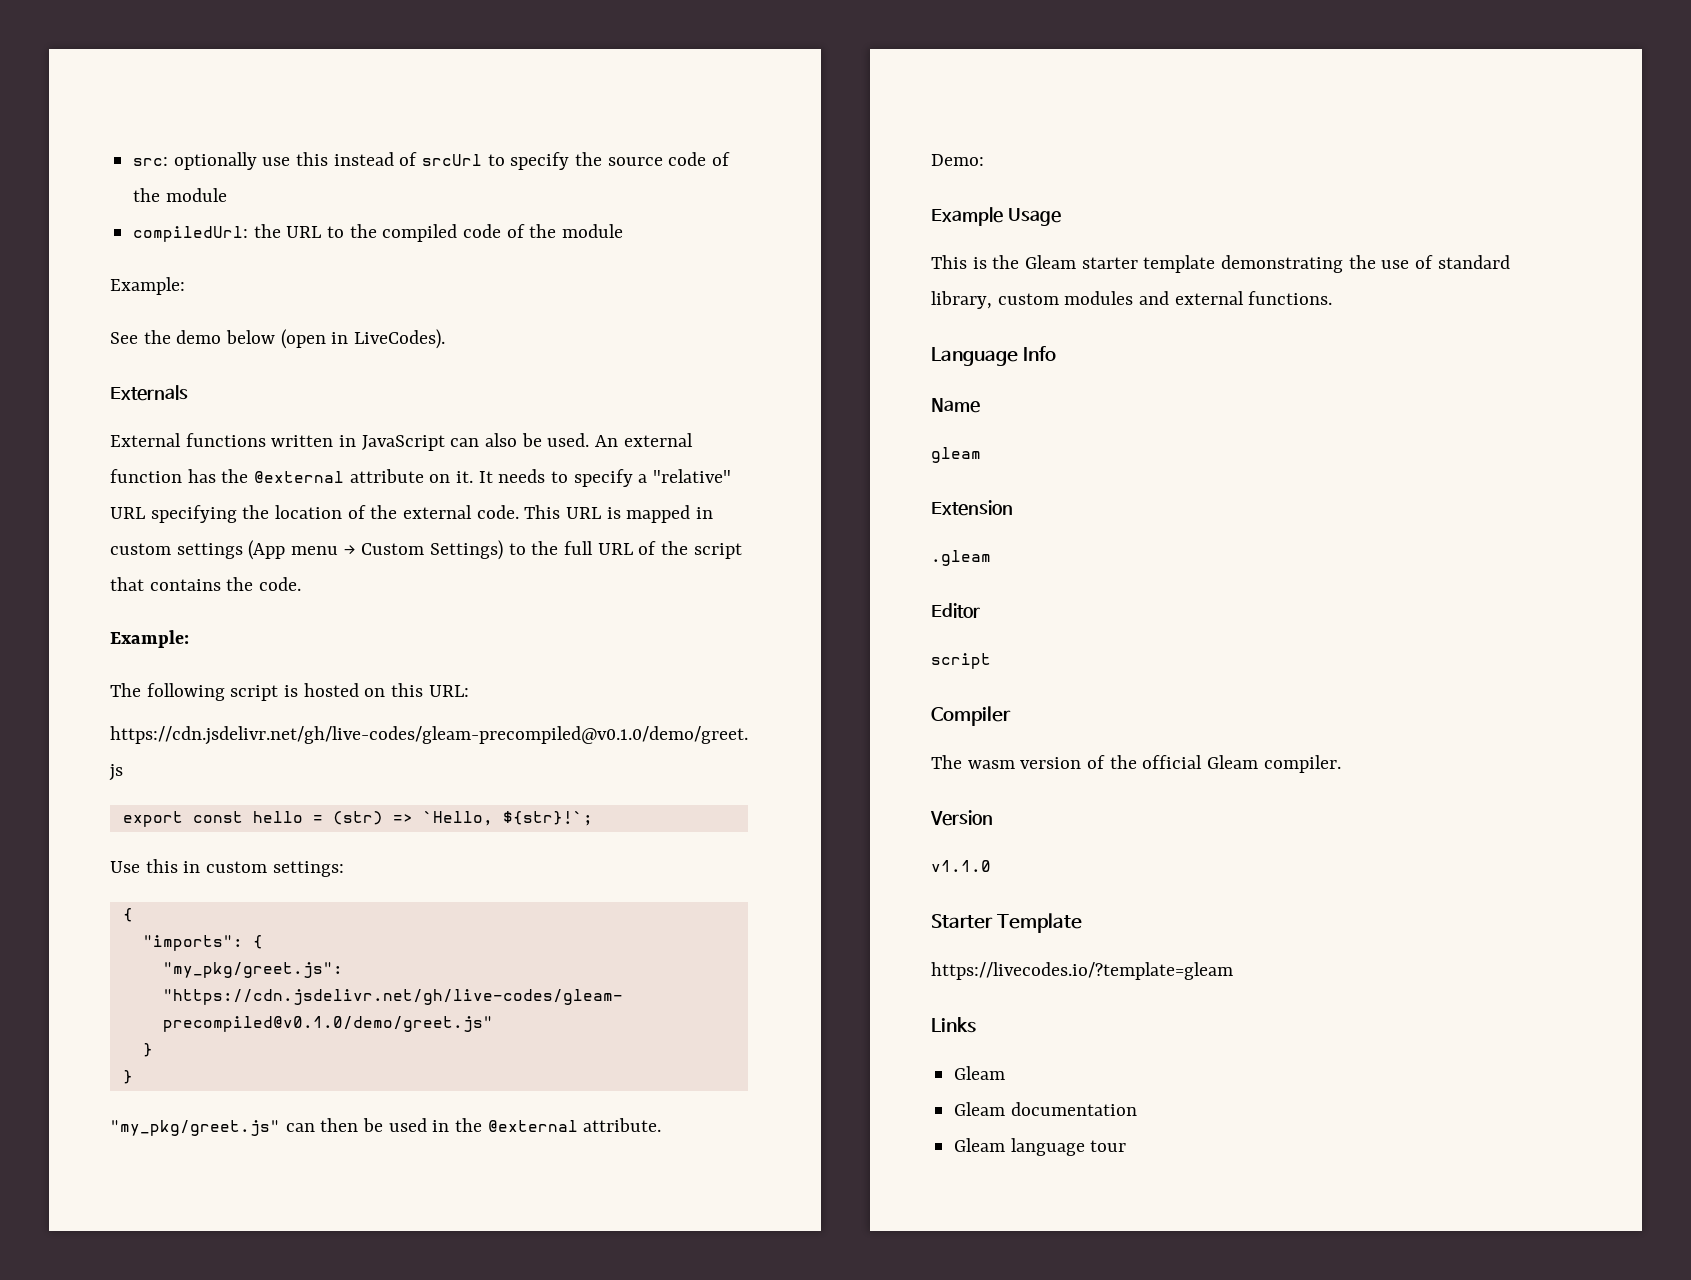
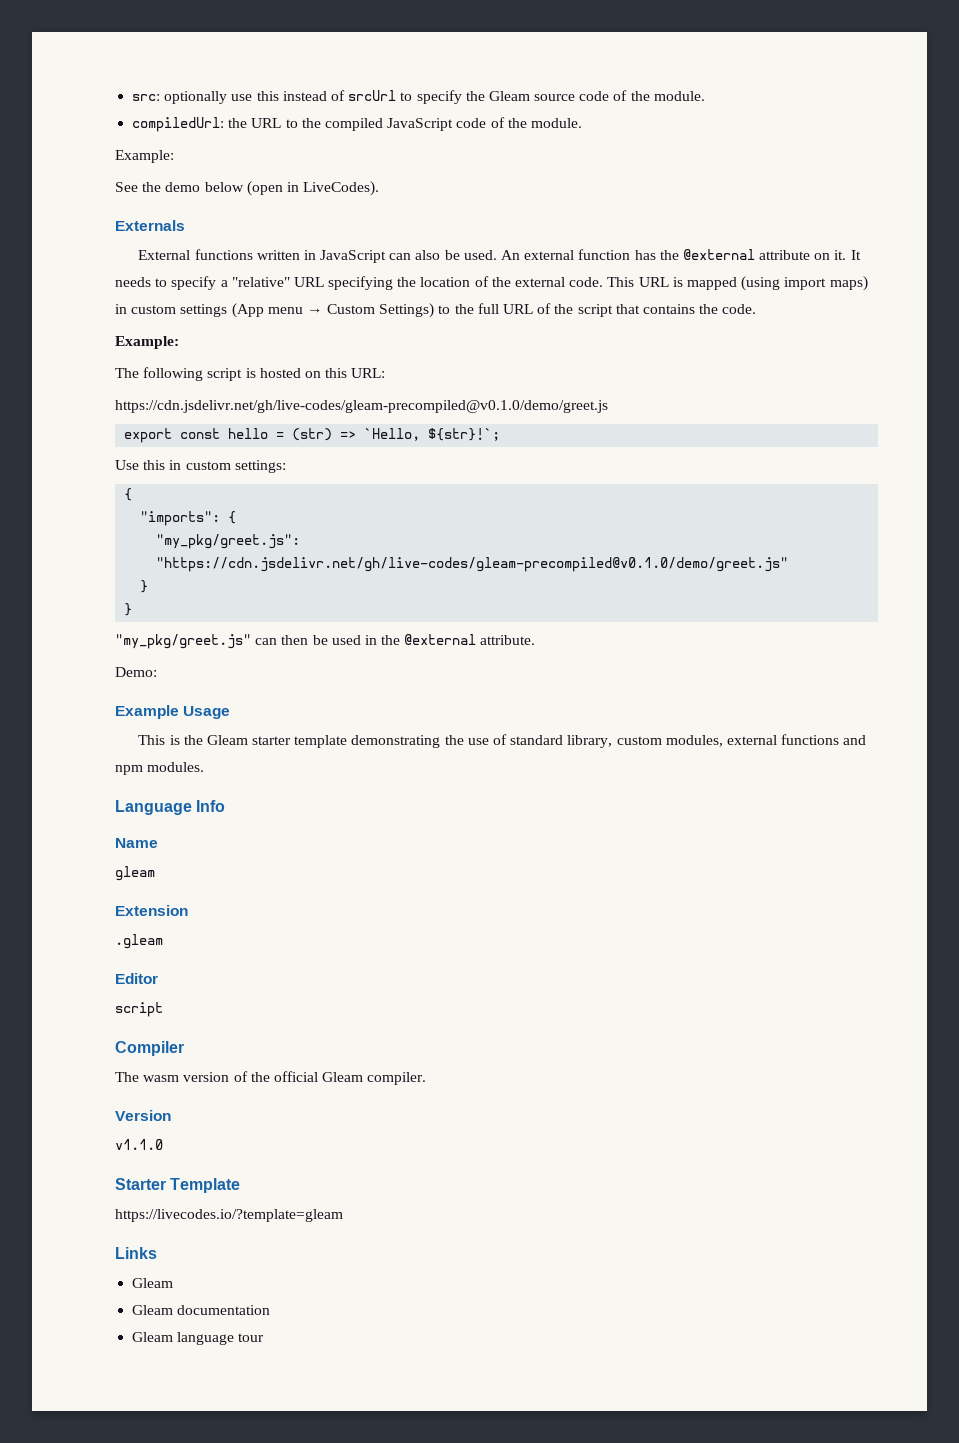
(603, 159) none -> [488,91,530,101] Gleam
[165,188,227,202] module -> [653,91,705,101] module.
[463,224,624,238] code of the module -> [387,117,582,131] JavaScript code of the module.
(691, 514) none -> [741,276,868,291] (using import maps)
[1064,291,1333,305] modules and external functions. -> [665,734,867,747] [115,762,205,775] modules, external functions and npm modules.

